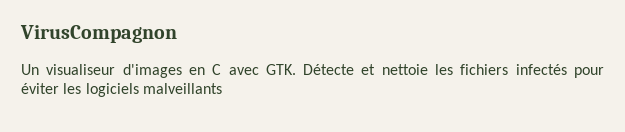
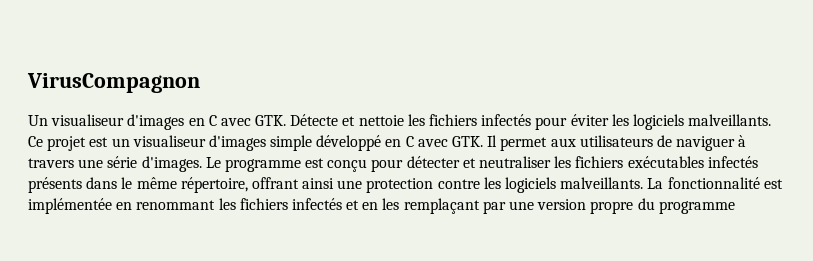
[142,83,222,94] malveillants -> [688,114,772,126] [28,135,747,151] [28,156,758,172] [28,177,783,193] [28,198,735,214] malveillants. Ce projet est un visualiseur d'images simple développé en C avec GTK. Il permet aux utilisateurs de naviguer à travers une série d'images. Le programme est conçu pour détecter et neutraliser les fichiers exécutables infectés présents dans le même répertoire, offrant ainsi une protection contre les logiciels malveillants. La fonctionnalité est implémentée en renommant les fichiers infectés et en les remplaçant par une version propre du programme

